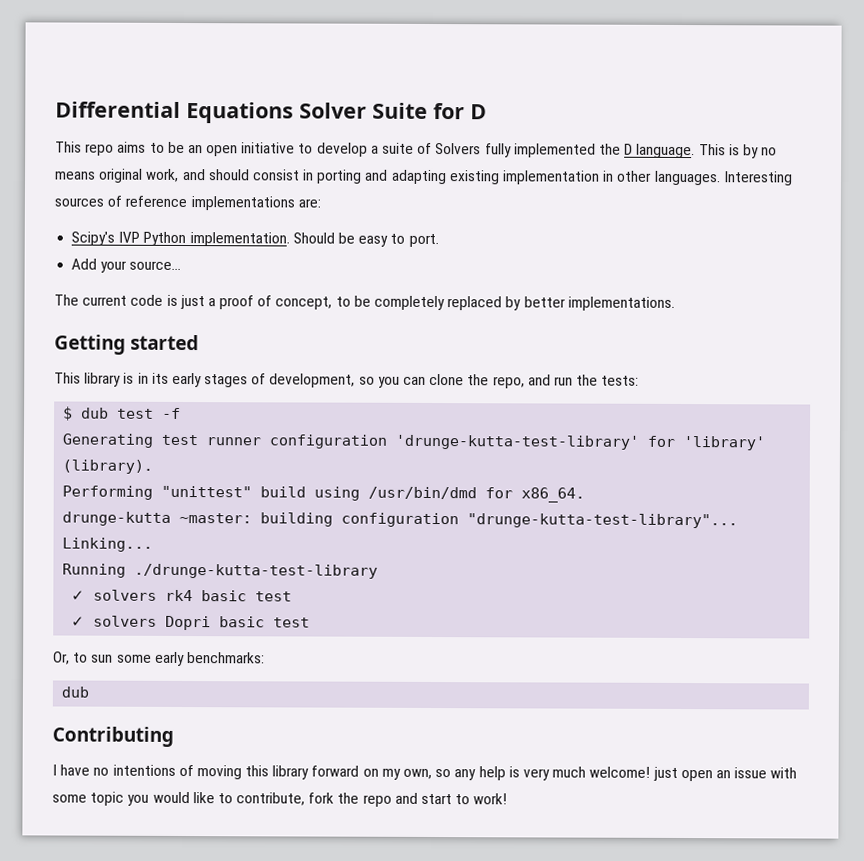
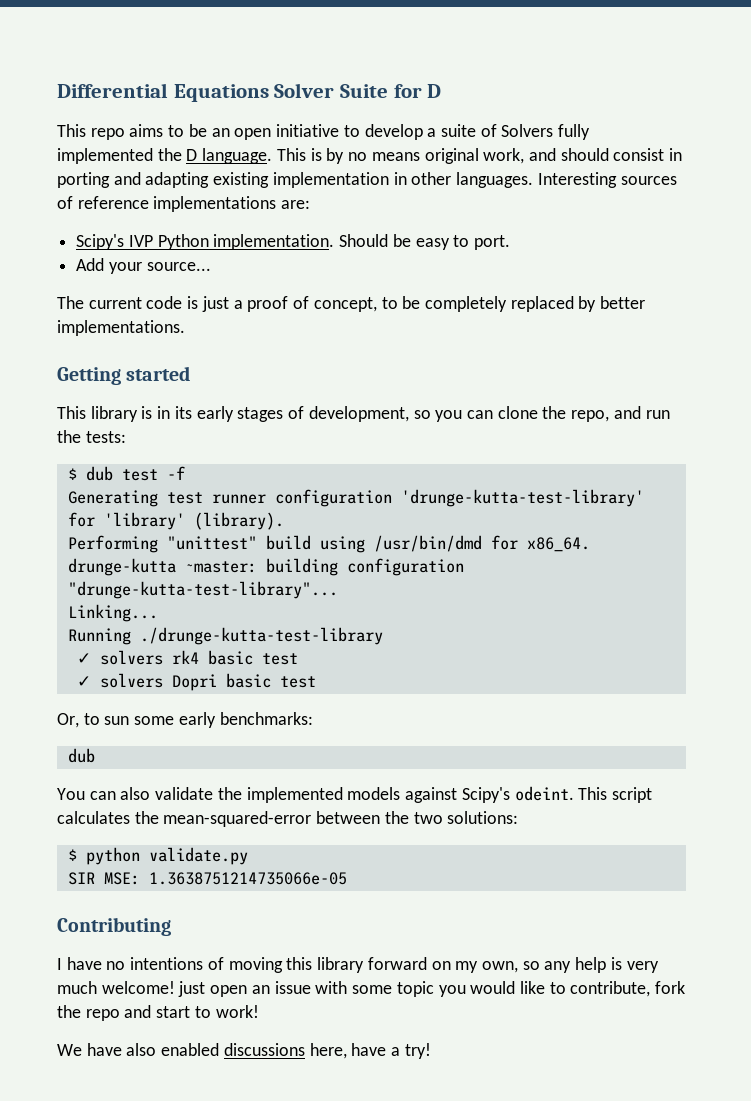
(90, 692) none -> [57,786,652,803] [57,811,519,827] [67,847,248,865] [67,872,347,885] // You can also validate the implemented models against Scipy's odeint. This script calculates the mean-squared-error between the two solutions: // $ python validate.py // SIR MSE: 1.3638751214735066e-05
(508, 799) none -> [57,1043,431,1059] // We have also enabled discussions here, have a try!

